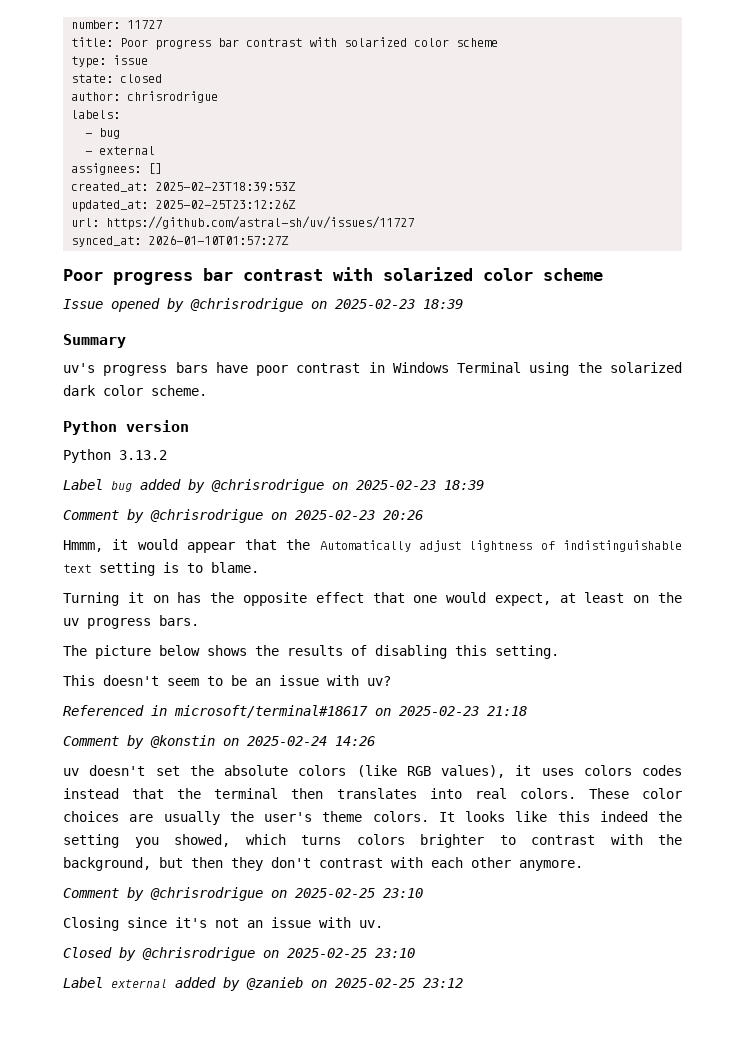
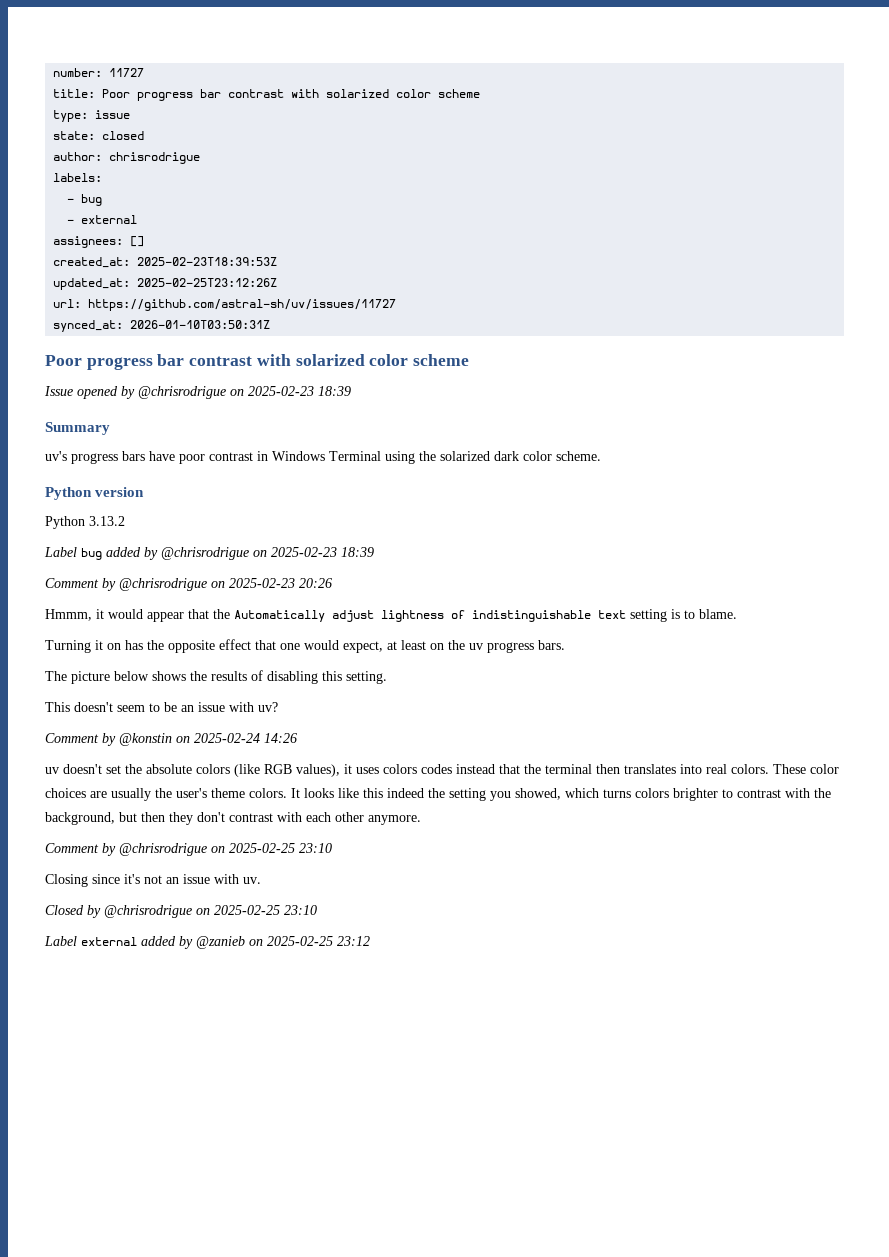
[148,235,290,245] 2026-01-10T01:57:27Z -> [130,320,271,329] 2026-01-10T03:50:31Z
[63,705,527,718] // Referenced in microsoft/terminal#18617 on 2025-02-23 21:18 -> (278, 707) none

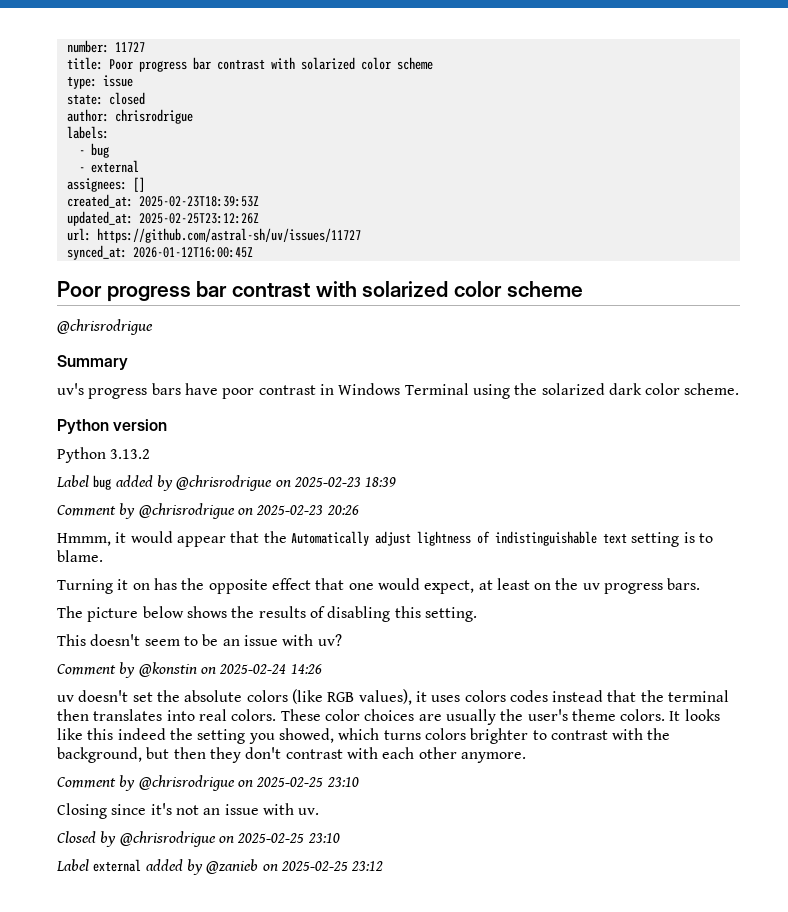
[130,320,271,329] [45,354,470,370] [44,386,351,399] 2026-01-10T03:50:31Z // Poor progress bar contrast with solarized color scheme // Issue opened by @chrisrodrigue on 2025-02-23 18:39 -> [132,247,253,258] [57,281,583,302] [57,319,153,335] 2026-01-12T16:00:45Z // Poor progress bar contrast with solarized color scheme // @chrisrodrigue

